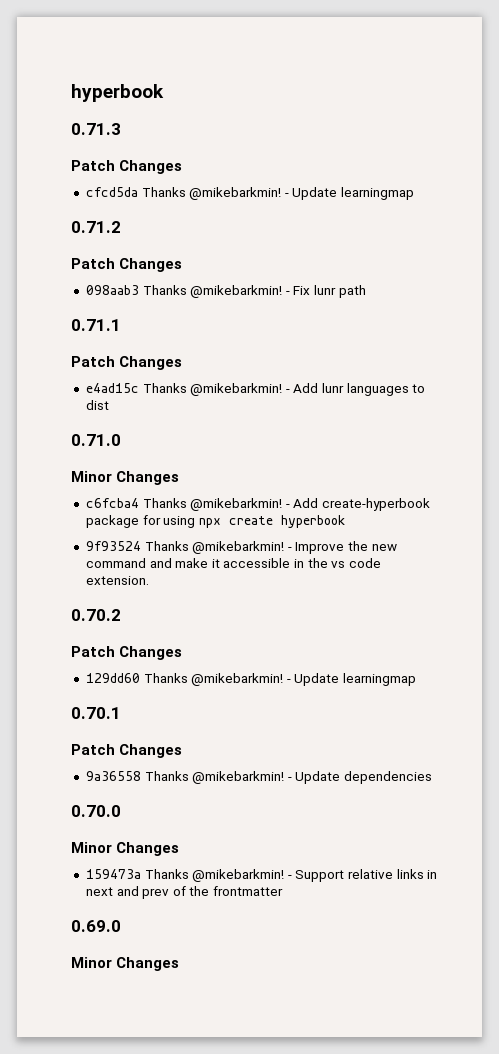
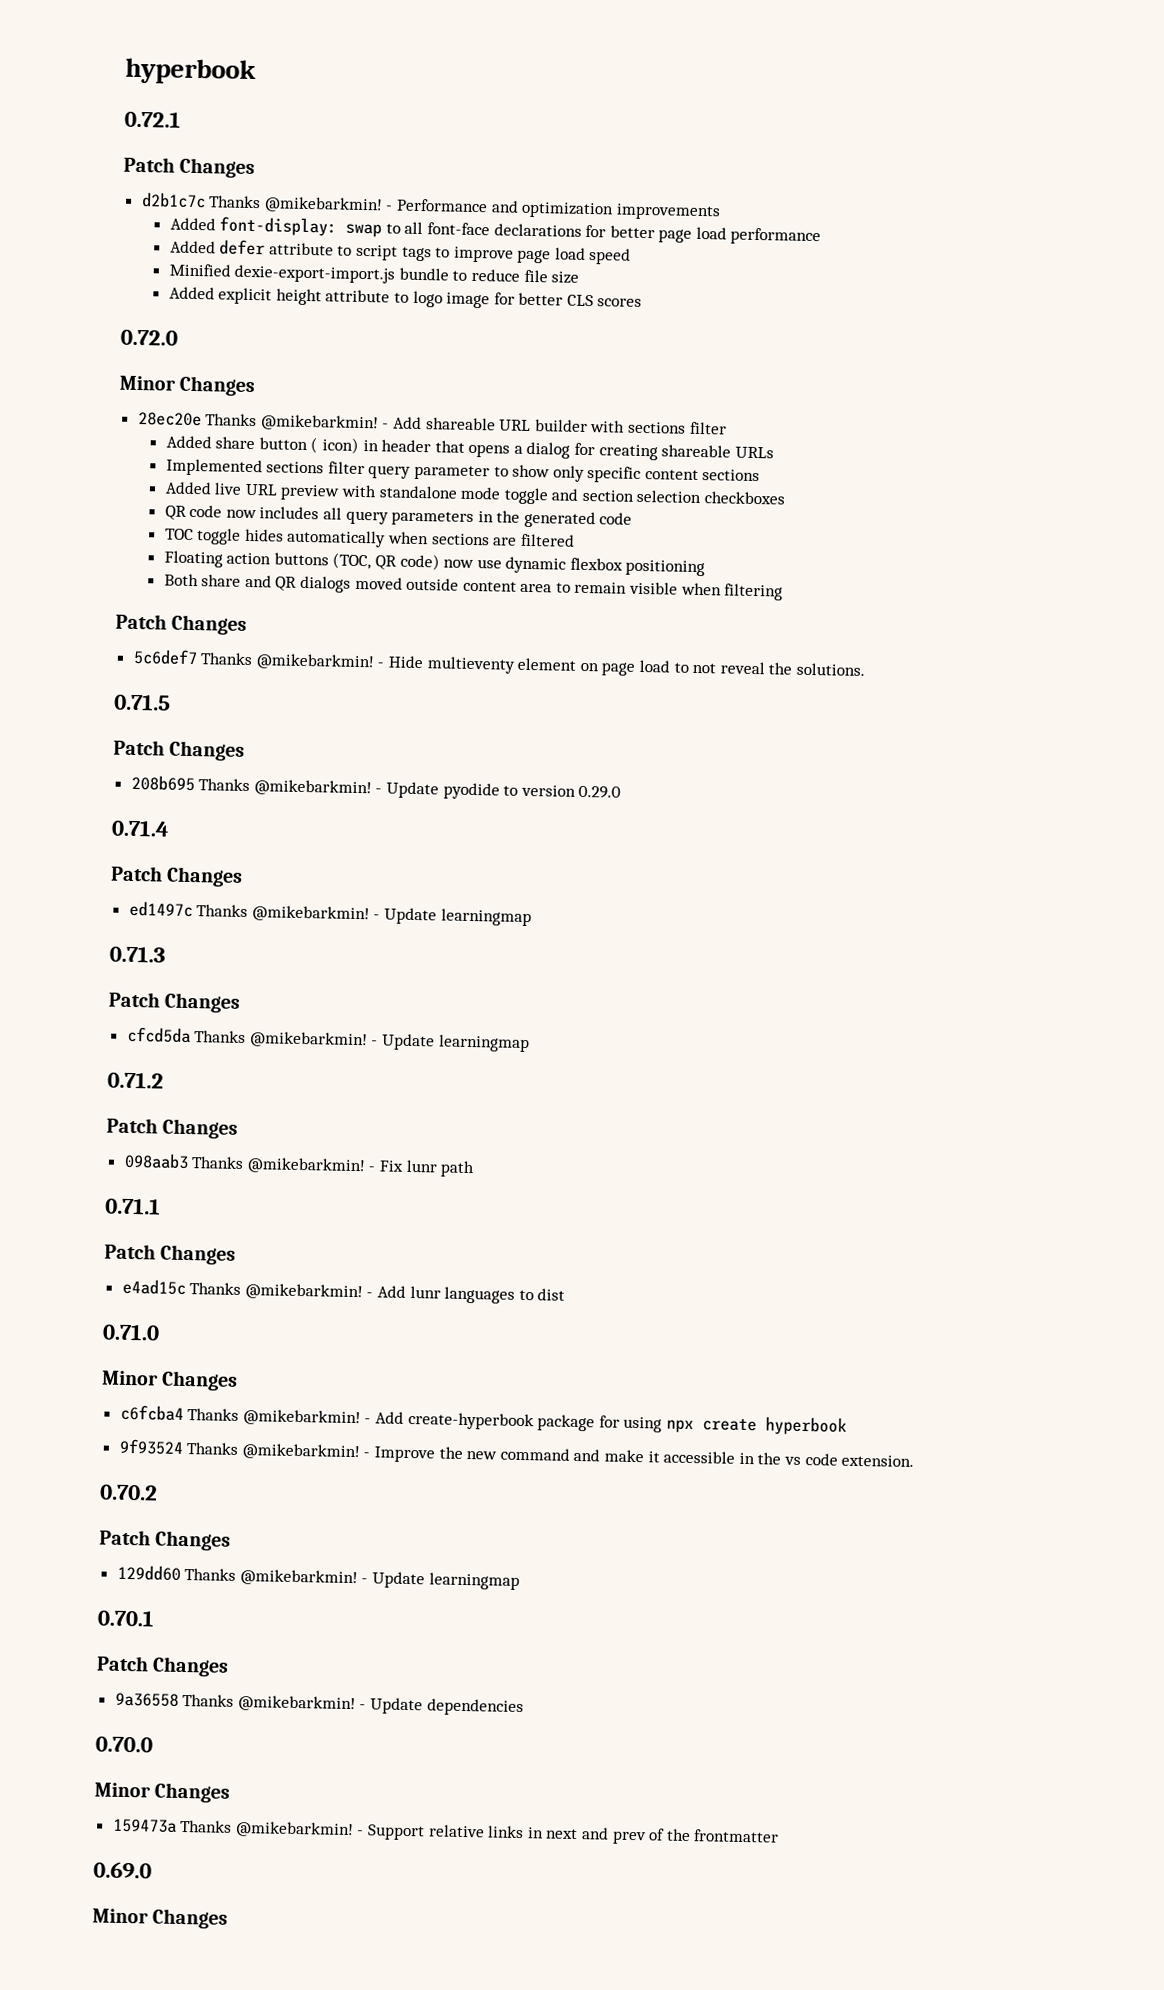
[71,84,164,102] hyperbook -> [125,57,257,86] [124,110,181,128] [123,156,256,179] [140,192,721,221] [169,216,822,246] [169,239,632,265] [168,263,580,284] [168,286,643,309] [120,329,178,346] [119,375,256,397] [137,411,727,435] [165,435,774,461] [165,458,761,483] [164,481,786,505] [164,504,633,529] [164,528,575,548] [163,550,706,577] [163,573,784,601] [115,613,248,635] [132,648,865,676] [114,693,171,711] [113,739,246,761] [130,774,622,800] [111,819,170,837] [110,865,244,887] [128,900,532,927] hyperbook // 0.72.1 // Patch Changes // d2b1c7c Thanks @mikebarkmin! - Performance and optimization improvements // Added font-display: swap to all font-face declarations for better page load performance // Added defer attribute to script tags to improve page load speed // Minified dexie-export-import.js bundle to reduce file size // Added explicit height attribute to logo image for better CLS scores // 0.72.0 // Minor Changes // 28ec20e Thanks @mikebarkmin! - Add shareable URL builder with sections filter // Added share button ( icon) in header that opens a dialog for creating shareable URLs // Implemented sections filter query parameter to show only specific content sections // Added live URL preview with standalone mode toggle and section selection checkboxes // QR code now includes all query parameters in the generated code // TOC toggle hides automatically when sections are filtered // Floating action buttons (TOC, QR code) now use dynamic flexbox positioning // Both share and QR dialogs moved outside content area to remain visible when filtering // Patch Changes // 5c6def7 Thanks @mikebarkmin! - Hide multieventy element on page load to not reveal the solutions. // 0.71.5 // Patch Changes // 208b695 Thanks @mikebarkmin! - Update pyodide to version 0.29.0 // 0.71.4 // Patch Changes // ed1497c Thanks @mikebarkmin! - Update learningmap

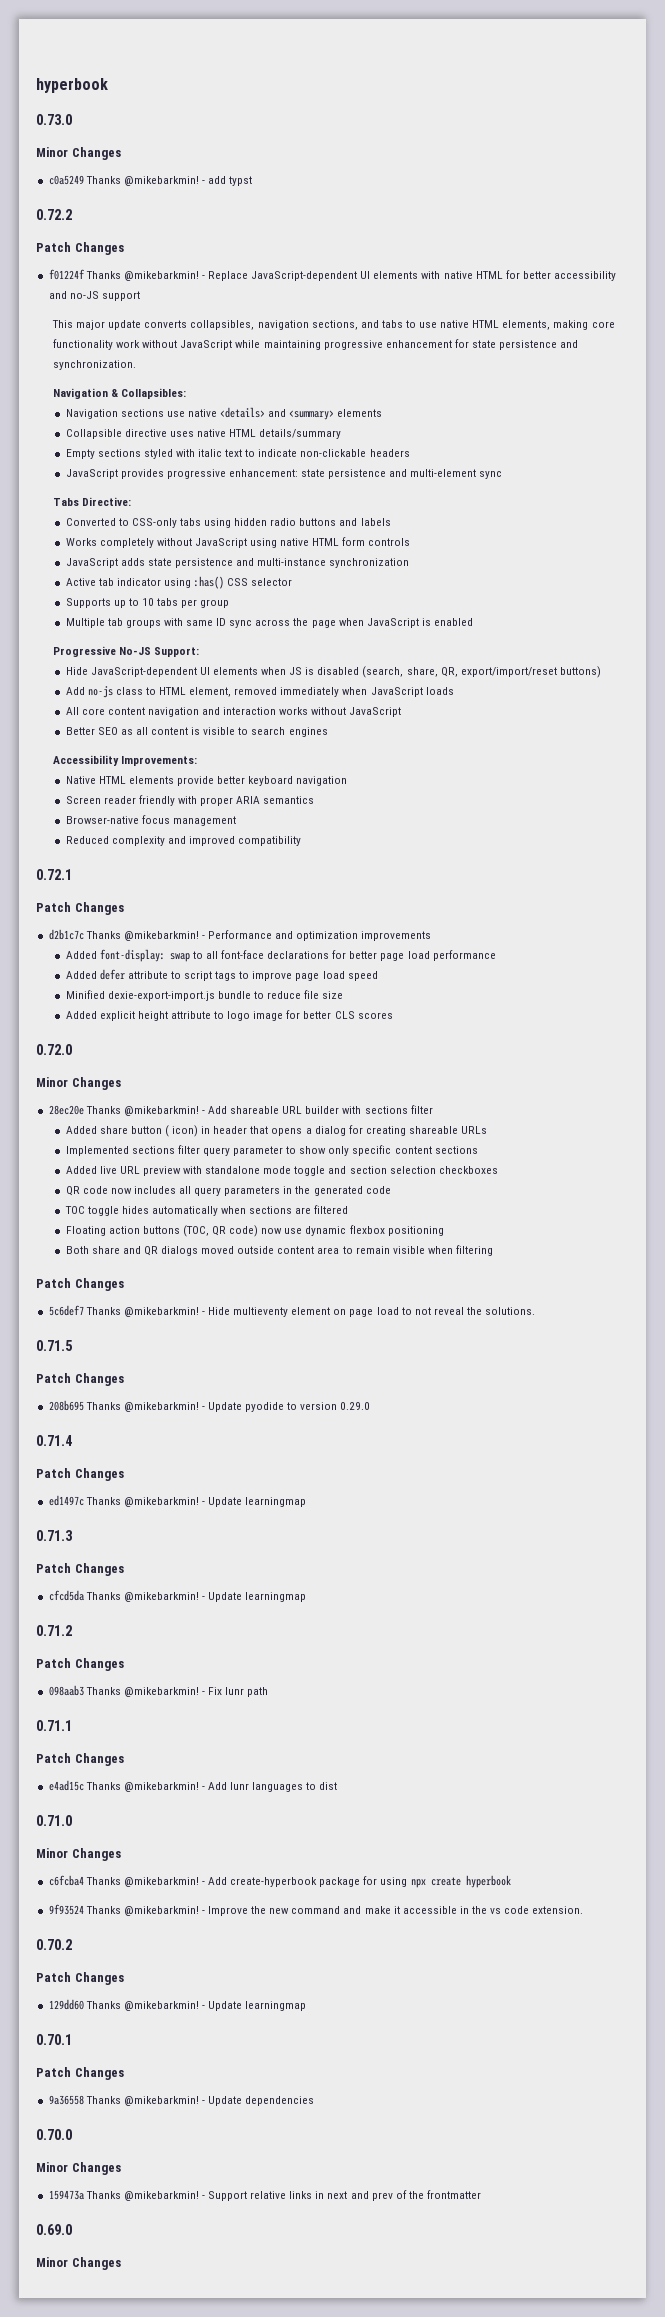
[125,57,257,86] hyperbook -> [36,78,108,93] [36,114,72,125] [36,147,121,160] [48,175,253,186] [36,209,72,220] [36,242,124,255] [48,269,617,281] [48,291,140,301] [51,320,615,330] [52,339,579,350] [52,360,136,370] [52,388,187,399] [65,407,383,420] [65,429,342,439] [65,449,410,459] [65,469,503,479] [52,497,132,506] [65,518,391,528] [65,537,411,548] [65,558,410,568] [65,576,293,589] [65,598,230,608] [65,618,474,628] [52,646,200,657] [65,666,601,678] [65,686,454,698] [65,707,402,717] [65,727,328,737] [52,755,198,766] [65,776,348,786] [65,795,315,806] [65,815,236,826] [65,836,302,846] hyperbook // 0.73.0 // Minor Changes // c0a5249 Thanks @mikebarkmin! - add typst // 0.72.2 // Patch Changes // f01224f Thanks @mikebarkmin! - Replace JavaScript-dependent UI elements with native HTML for better accessibility and no-JS support // This major update converts collapsibles, navigation sections, and tabs to use native HTML elements, making core functionality work without JavaScript while maintaining progressive enhancement for state persistence and synchronization. // Navigation & Collapsibles: // Navigation sections use native <details> and <summary> elements // Collapsible directive uses native HTML details/summary // Empty sections styled with italic text to indicate non-clickable headers // JavaScript provides progressive enhancement: state persistence and multi-element sync // Tabs Directive: // Converted to CSS-only tabs using hidden radio buttons and labels // Works completely without JavaScript using native HTML form controls // JavaScript adds state persistence and multi-instance synchronization // Active tab indicator using :has() CSS selector // Supports up to 10 tabs per group // Multiple tab groups with same ID sync across the page when JavaScript is enabled // Progressive No-JS Support: // Hide JavaScript-dependent UI elements when JS is disabled (search, share, QR, export/import/reset buttons) // Add no-js class to HTML element, removed immediately when JavaScript loads // All core content navigation and interaction works without JavaScript // Better SEO as all content is visible to search engines // Accessibility Improvements: // Native HTML elements provide better keyboard navigation // Screen reader friendly with proper ARIA semantics // Browser-native focus management // Reduced complexity and improved compatibility

